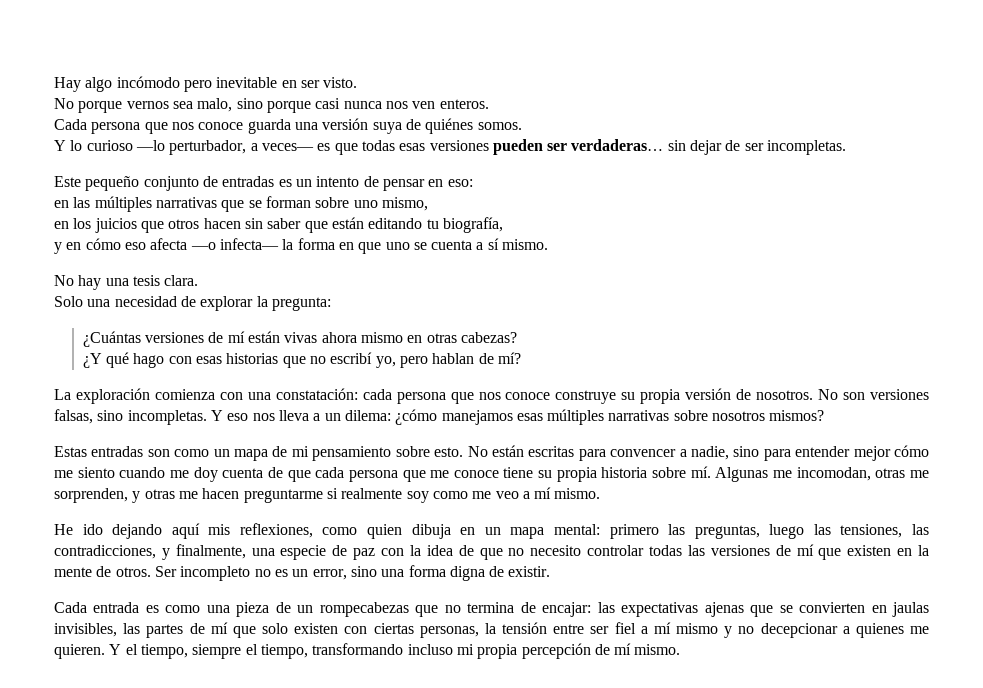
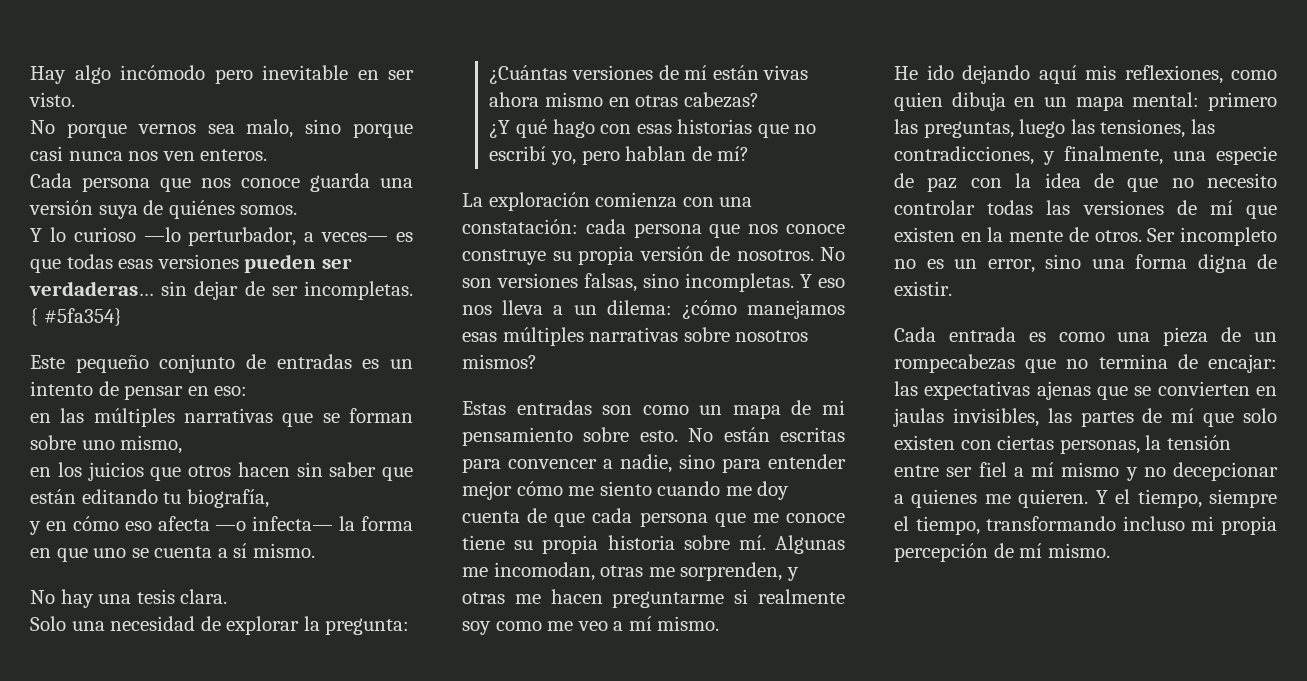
(847, 147) none -> [30,308,122,326] { #5fa354}

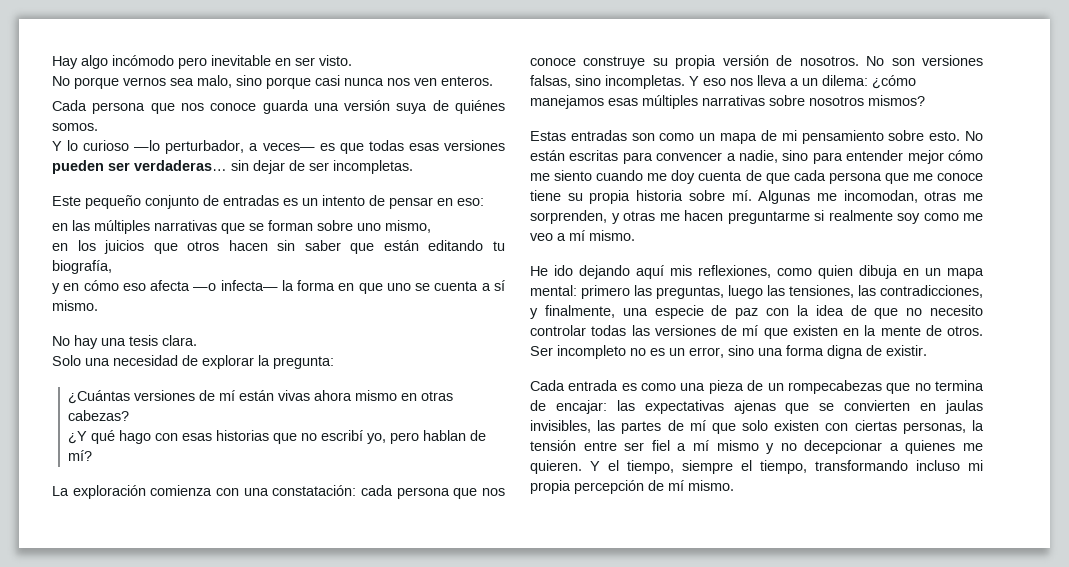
[30,308,122,326] { #5fa354} -> (413, 167) none

